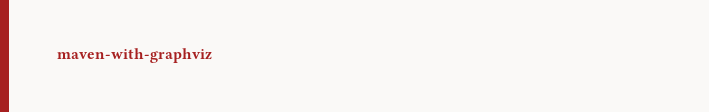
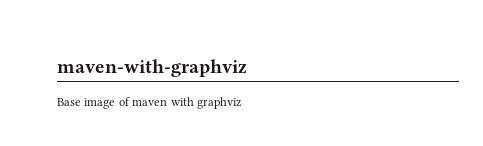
(212, 55) none -> [57,97,242,109] // Base image of maven with graphviz

